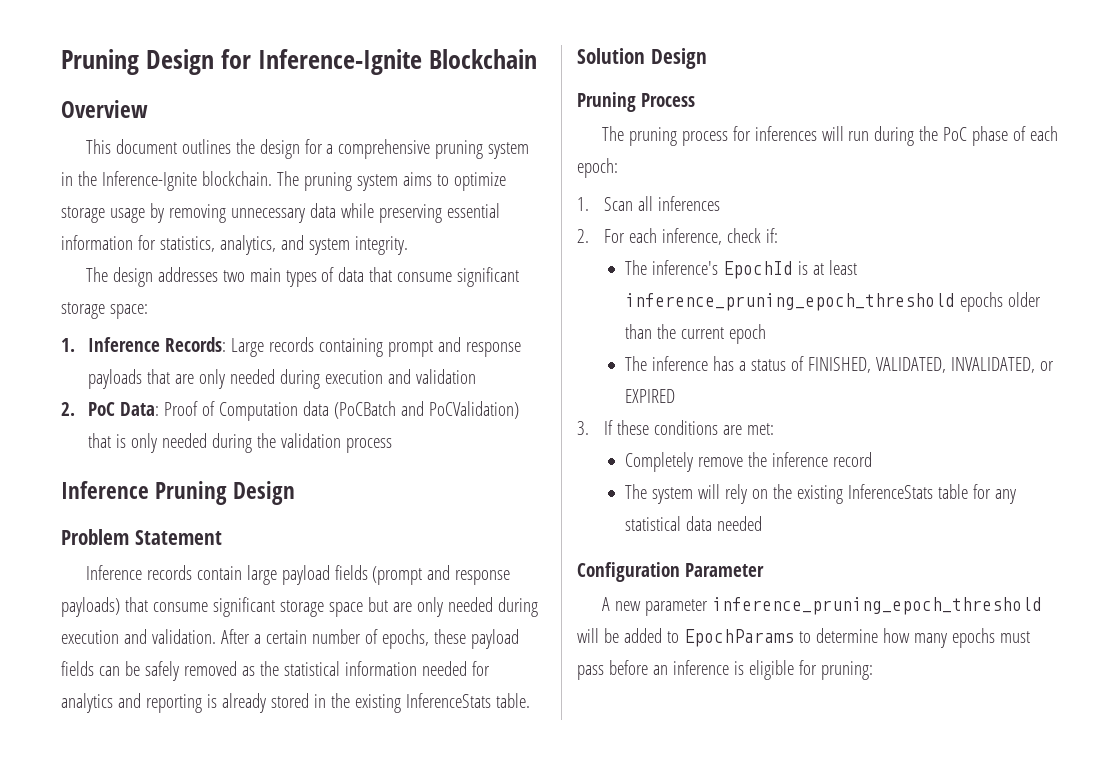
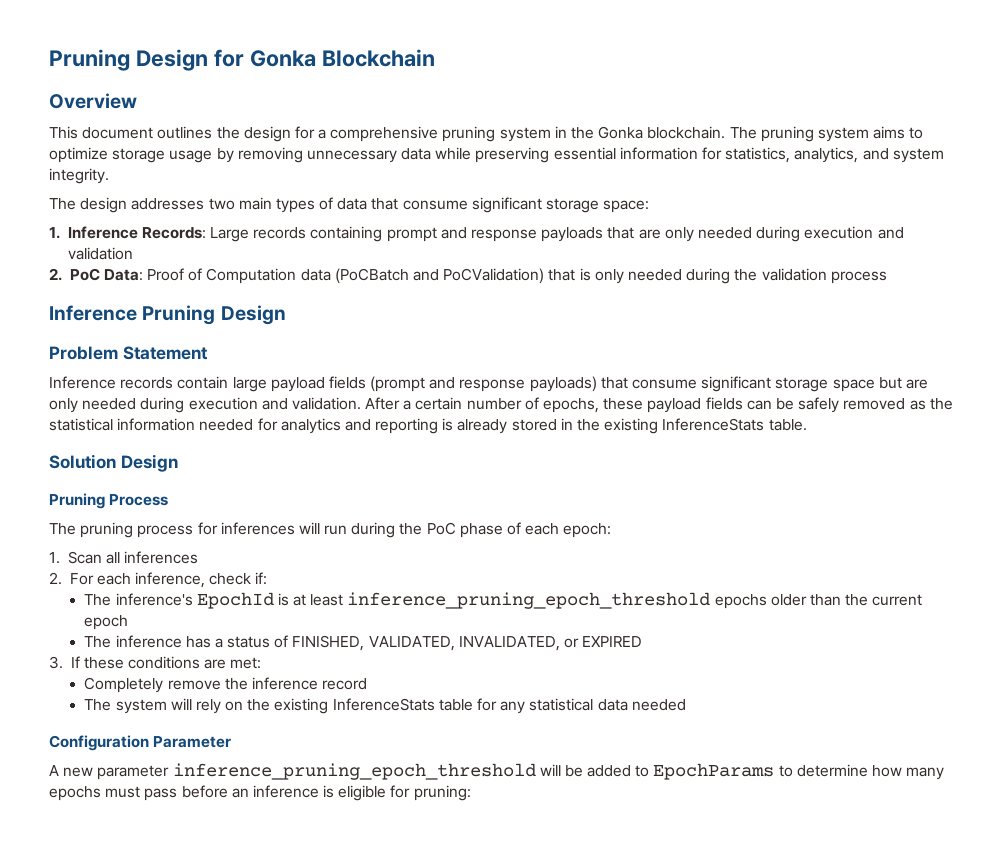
[258,49,423,75] Inference-Ignite -> [249,50,316,67] Gonka
[101,171,197,191] Inference-Ignite -> [598,126,644,139] Gonka

